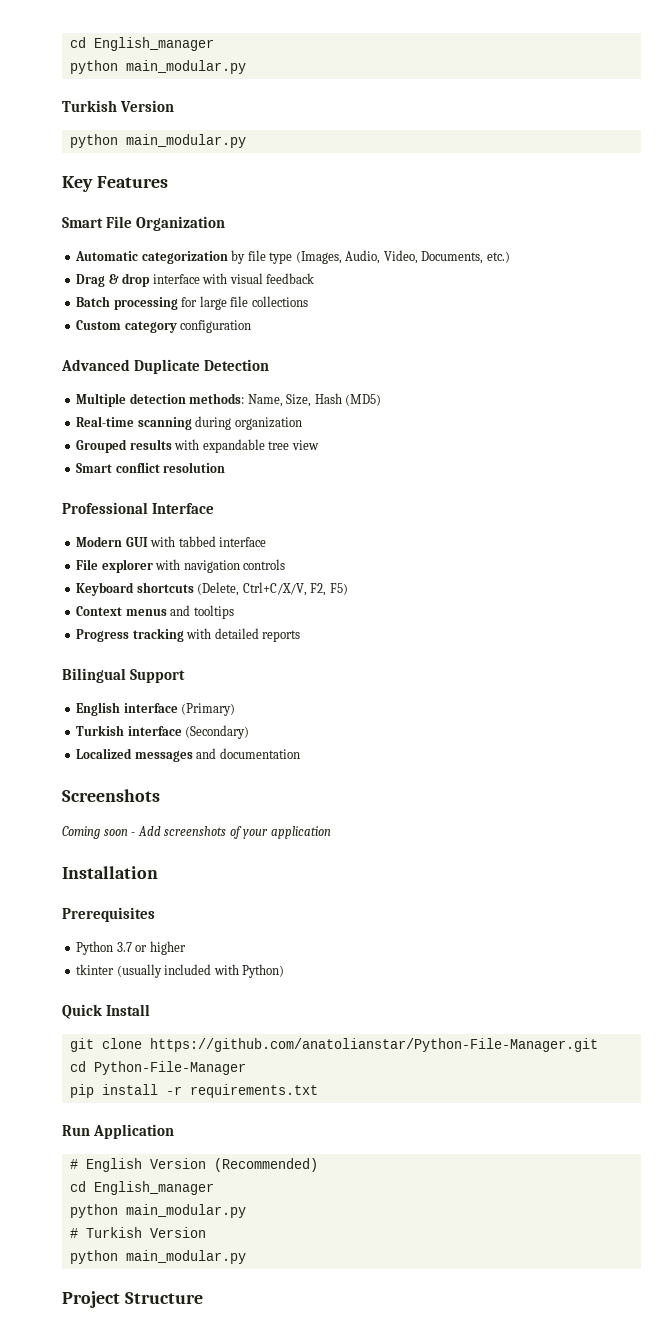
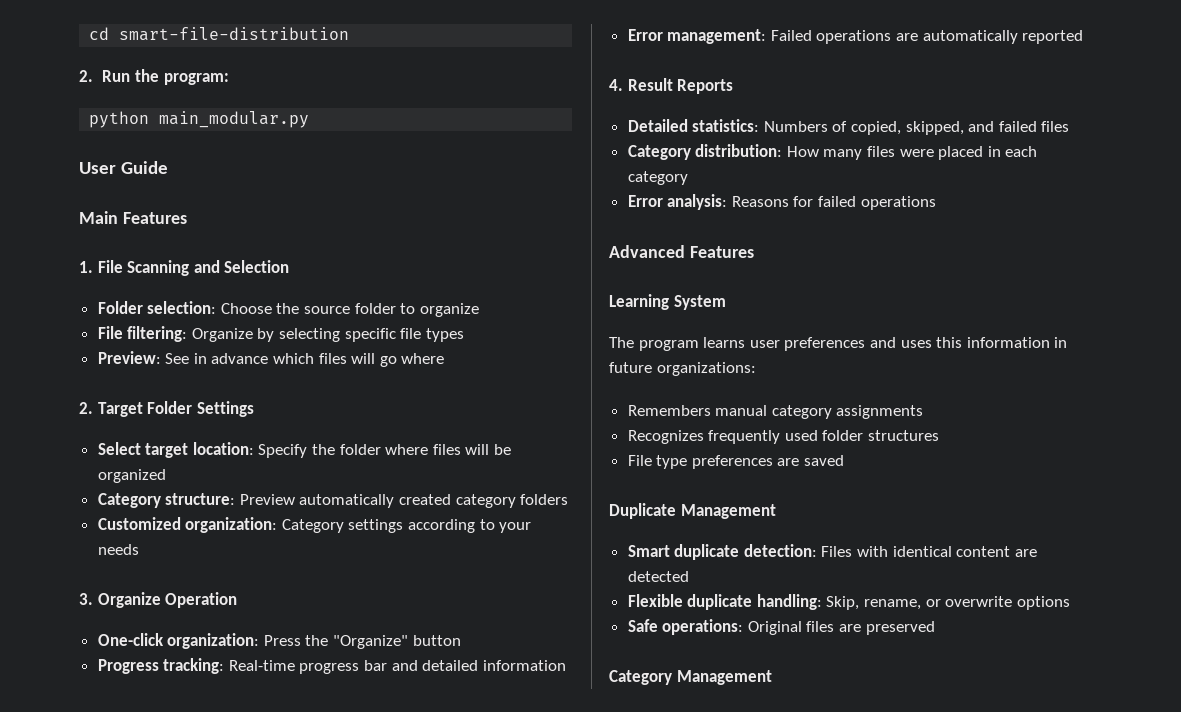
[69,37,214,51] [69,60,246,74] [62,100,175,112] [69,134,246,148] [62,176,168,192] [62,216,226,231] [75,250,510,264] [76,273,315,287] [76,296,308,310] [76,320,252,333] [61,359,270,374] [76,393,382,407] [76,416,302,430] [76,439,319,453] [76,462,226,473] [62,502,215,514] [76,536,267,547] [76,559,286,573] [76,582,348,596] [76,605,234,619] [76,628,301,642] [62,668,186,683] [76,702,236,716] [76,725,250,739] [76,748,300,762] [62,789,160,802] [62,826,331,839] [62,866,158,879] [62,907,155,922] [76,941,186,955] [76,964,285,978] [62,1004,151,1019] [69,1038,598,1052] [69,1061,246,1075] [69,1084,318,1098] [62,1124,175,1139] [69,1158,318,1172] [69,1181,214,1195] [69,1204,246,1218] [69,1227,206,1238] [69,1250,246,1264] [62,1291,203,1308] cd English_manager // python main_modular.py // Turkish Version // python main_modular.py // Key Features // Smart File Organization // Automatic categorization by file type (Images, Audio, Video, Documents, etc.) // Drag & drop interface with visual feedback // Batch processing for large file collections // Custom category configuration // Advanced Duplicate Detection // Multiple detection methods: Name, Size, Hash (MD5) // Real-time scanning during organization // Grouped results with expandable tree view // Smart conflict resolution // Professional Interface // Modern GUI with tabbed interface // File explorer with navigation controls // Keyboard shortcuts (Delete, Ctrl+C/X/V, F2, F5) // Context menus and tooltips // Progress tracking with detailed reports // Bilingual Support // English interface (Primary) // Turkish interface (Secondary) // Localized messages and documentation // Screenshots // Coming soon - Add screenshots of your application // Installation // Prerequisites // Python 3.7 or higher // tkinter (usually included with Python) // Quick Install // git clone https://github.com/anatolianstar/Python-File-Manager.git // cd Python-File-Manager // pip install -r requirements.txt // Run Application // # English Version (Recommended) // cd English_manager // python main_modular.py // # Turkish Version // python main_modular.py // Project Structure -> [89,27,350,41] [79,69,229,85] [89,111,310,128] [79,161,168,174] [79,211,187,224] [79,260,290,276] [97,301,479,317] [97,326,464,342] [97,351,445,367] [79,401,254,417] [97,442,512,458] [97,469,166,483] [97,493,569,508] [97,517,532,533] [97,544,139,555] [79,592,238,608] [97,633,461,649] [97,658,566,674] [627,29,1084,44] [609,78,734,94] [627,119,1070,135] [627,144,1038,160] [627,171,688,185] [627,194,936,210] [609,245,754,258] [609,294,726,310] [609,337,1068,351] [609,362,756,376] [627,405,924,419] [627,430,940,444] [627,455,845,469] [609,503,776,519] [627,544,1037,560] [627,571,689,582] [627,594,1070,610] [627,619,935,635] [609,670,772,685] cd smart-file-distribution // 2. Run the program: // python main_modular.py // User Guide // Main Features // 1. File Scanning and Selection // Folder selection: Choose the source folder to organize // File filtering: Organize by selecting specific file types // Preview: See in advance which files will go where // 2. Target Folder Settings // Select target location: Specify the folder where files will be organized // Category structure: Preview automatically created category folders // Customized organization: Category settings according to your needs // 3. Organize Operation // One-click organization: Press the "Organize" button // Progress tracking: Real-time progress bar and detailed information // Error management: Failed operations are automatically reported // 4. Result Reports // Detailed statistics: Numbers of copied, skipped, and failed files // Category distribution: How many files were placed in each category // Error analysis: Reasons for failed operations // Advanced Features // Learning System // The program learns user preferences and uses this information in future organizations: // Remembers manual category assignments // Recognizes frequently used folder structures // File type preferences are saved // Duplicate Management // Smart duplicate detection: Files with identical content are detected // Flexible duplicate handling: Skip, rename, or overwrite options // Safe operations: Original files are preserved // Category Management

